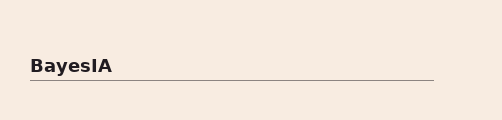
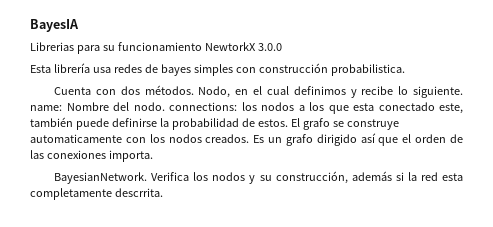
(112, 67) none -> [30,42,282,54] [30,63,405,76] [54,85,464,98] [30,102,463,114] [30,117,399,130] [30,133,464,146] [30,150,153,162] [54,171,464,184] [30,188,163,200] // Librerias para su funcionamiento NewtorkX 3.0.0 // Esta librería usa redes de bayes simples con construcción probabilistica. // Cuenta con dos métodos. Nodo, en el cual definimos y recibe lo siguiente. name: Nombre del nodo. connections: los nodos a los que esta conectado este, también puede definirse la probabilidad de estos. El grafo se construye automaticamente con los nodos creados. Es un grafo dirigido así que el orden de las conexiones importa. // BayesianNetwork. Verifica los nodos y su construcción, además si la red esta completamente descrrita.

